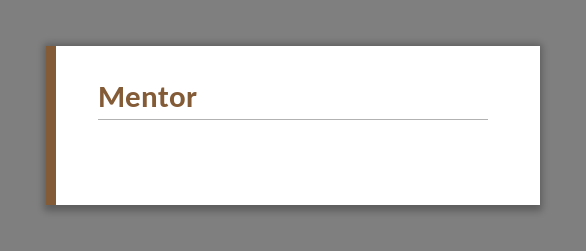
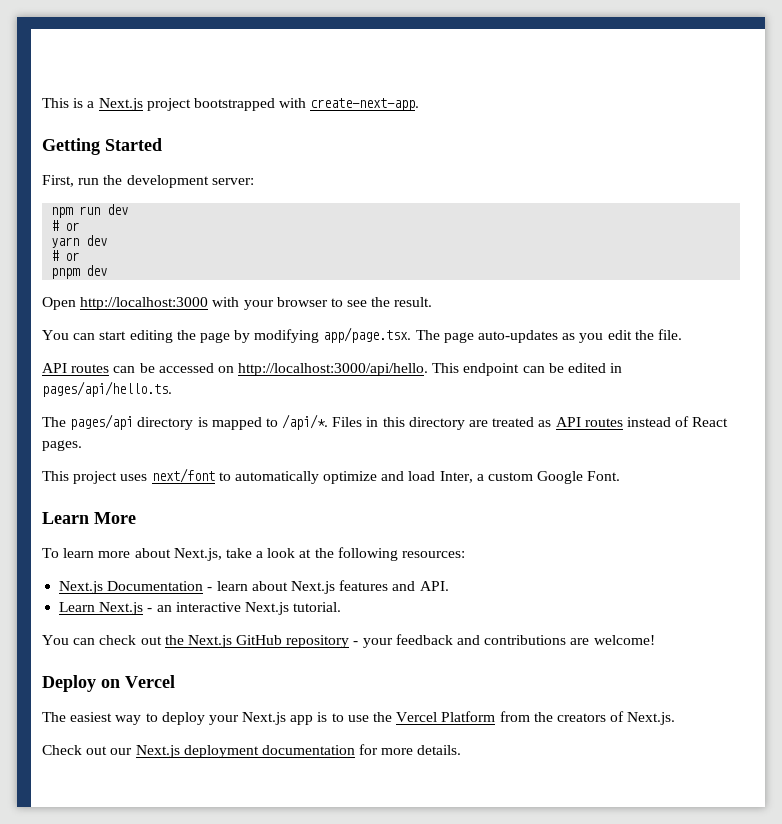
[98,87,197,107] Mentor -> [42,98,420,111] [42,138,162,155] [42,175,254,188] [51,204,129,218] [51,220,80,231] [51,235,108,248] [51,250,80,261] [51,265,108,279] [42,297,433,310] [42,327,682,343] [42,363,623,376] [42,381,172,397] [42,414,729,430] [42,440,82,451] [42,468,621,484] [42,512,136,524] [42,547,466,561] [59,580,449,594] [59,602,342,615] [42,634,655,648] [42,675,175,692] [42,711,676,725] [42,744,462,758] This is a Next.js project bootstrapped with create-next-app. // Getting Started // First, run the development server: // npm run dev // # or // yarn dev // # or // pnpm dev // Open http://localhost:3000 with your browser to see the result. // You can start editing the page by modifying app/page.tsx. The page auto-updates as you edit the file. // API routes can be accessed on http://localhost:3000/api/hello. This endpoint can be edited in pages/api/hello.ts. // The pages/api directory is mapped to /api/*. Files in this directory are treated as API routes instead of React pages. // This project uses next/font to automatically optimize and load Inter, a custom Google Font. // Learn More // To learn more about Next.js, take a look at the following resources: // Next.js Documentation - learn about Next.js features and API. // Learn Next.js - an interactive Next.js tutorial. // You can check out the Next.js GitHub repository - your feedback and contributions are welcome! // Deploy on Vercel // The easiest way to deploy your Next.js app is to use the Vercel Platform from the creators of Next.js. // Check out our Next.js deployment documentation for more details.

